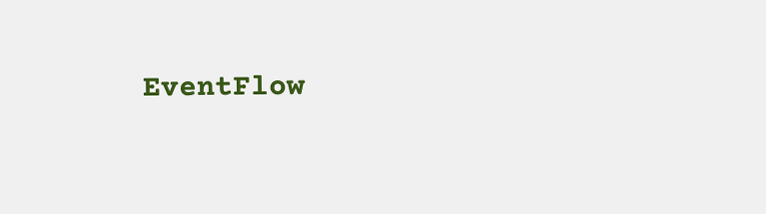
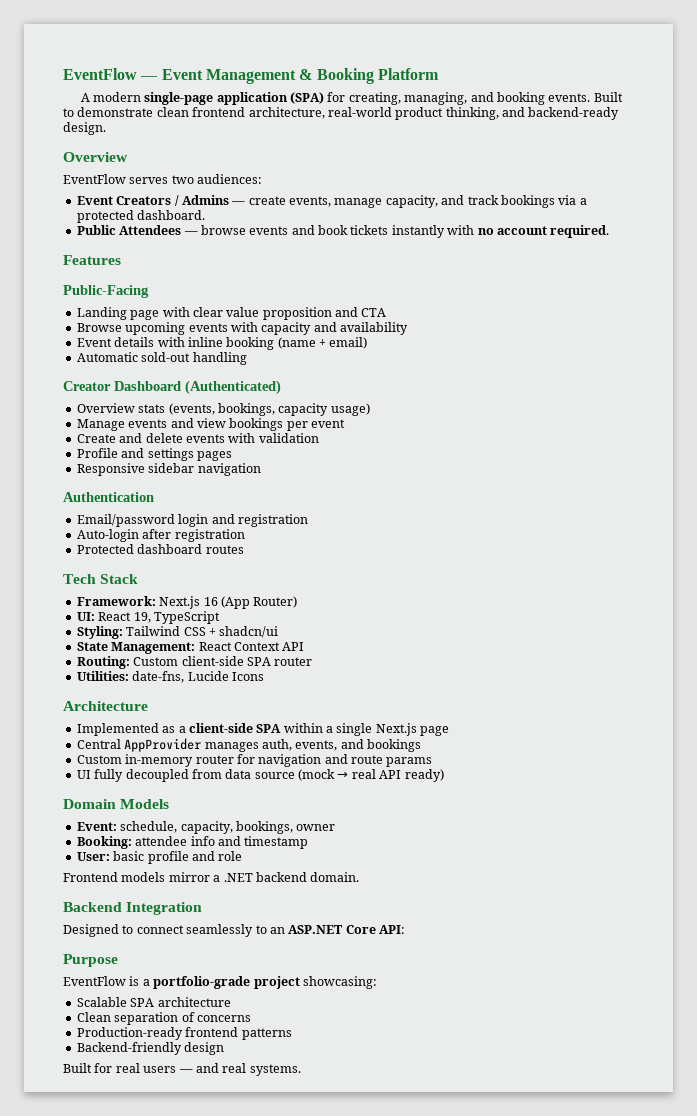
[142,73,306,97] EventFlow -> [63,68,439,84] [80,92,623,105] [63,107,620,120] [63,122,106,135] [63,152,128,162] [63,174,263,184] [76,195,587,208] [76,210,206,223] [76,225,610,238] [63,255,121,265] [63,285,149,298] [76,307,387,320] [76,322,408,335] [76,337,368,350] [76,352,247,365] [63,380,281,395] [76,403,370,416] [76,418,345,431] [76,433,319,443] [76,448,232,461] [76,463,261,476] [63,492,154,502] [76,514,308,527] [76,529,245,542] [76,544,244,554] [63,574,139,584] [76,596,298,609] [76,611,220,624] [76,626,279,639] [76,642,305,654] [76,656,313,669] [76,671,264,683] [63,701,148,711] [76,723,450,736] [76,738,421,752] [76,754,433,767] [76,769,444,782] [63,799,170,809] [76,821,336,834] [76,836,309,849] [76,851,243,864] [63,872,360,882] [63,902,203,915] [63,924,405,937] [63,954,118,967] [63,976,377,989] [76,997,231,1007] [76,1012,251,1025] [76,1027,292,1040] [76,1042,225,1055] [63,1063,301,1076] EventFlow — Event Management & Booking Platform // A modern single-page application (SPA) for creating, managing, and booking events. Built to demonstrate clean frontend architecture, real-world product thinking, and backend-ready design. // Overview // EventFlow serves two audiences: // Event Creators / Admins — create events, manage capacity, and track bookings via a protected dashboard. // Public Attendees — browse events and book tickets instantly with no account required. // Features // Public-Facing // Landing page with clear value proposition and CTA // Browse upcoming events with capacity and availability // Event details with inline booking (name + email) // Automatic sold-out handling // Creator Dashboard (Authenticated) // Overview stats (events, bookings, capacity usage) // Manage events and view bookings per event // Create and delete events with validation // Profile and settings pages // Responsive sidebar navigation // Authentication // Email/password login and registration // Auto-login after registration // Protected dashboard routes // Tech Stack // Framework: Next.js 16 (App Router) // UI: React 19, TypeScript // Styling: Tailwind CSS + shadcn/ui // State Management: React Context API // Routing: Custom client-side SPA router // Utilities: date-fns, Lucide Icons // Architecture // Implemented as a client-side SPA within a single Next.js page // Central AppProvider manages auth, events, and bookings // Custom in-memory router for navigation and route params // UI fully decoupled from data source (mock → real API ready) // Domain Models // Event: schedule, capacity, bookings, owner // Booking: attendee info and timestamp // User: basic profile and role // Frontend models mirror a .NET backend domain. // Backend Integration // Designed to connect seamlessly to an ASP.NET Core API: // Purpose // EventFlow is a portfolio-grade project showcasing: // Scalable SPA architecture // Clean separation of concerns // Production-ready frontend patterns // Backend-friendly design // Built for real users — and real systems.

